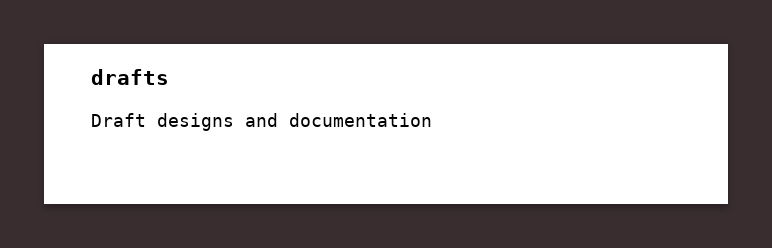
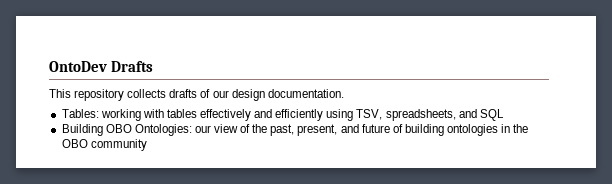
[91,69,169,85] [91,113,432,131] drafts // Draft designs and documentation -> [49,61,153,72] [49,89,344,101] [61,109,504,121] [61,124,529,136] [61,139,147,151] OntoDev Drafts // This repository collects drafts of our design documentation. // Tables: working with tables effectively and efficiently using TSV, spreadsheets, and SQL // Building OBO Ontologies: our view of the past, present, and future of building ontologies in the OBO community

